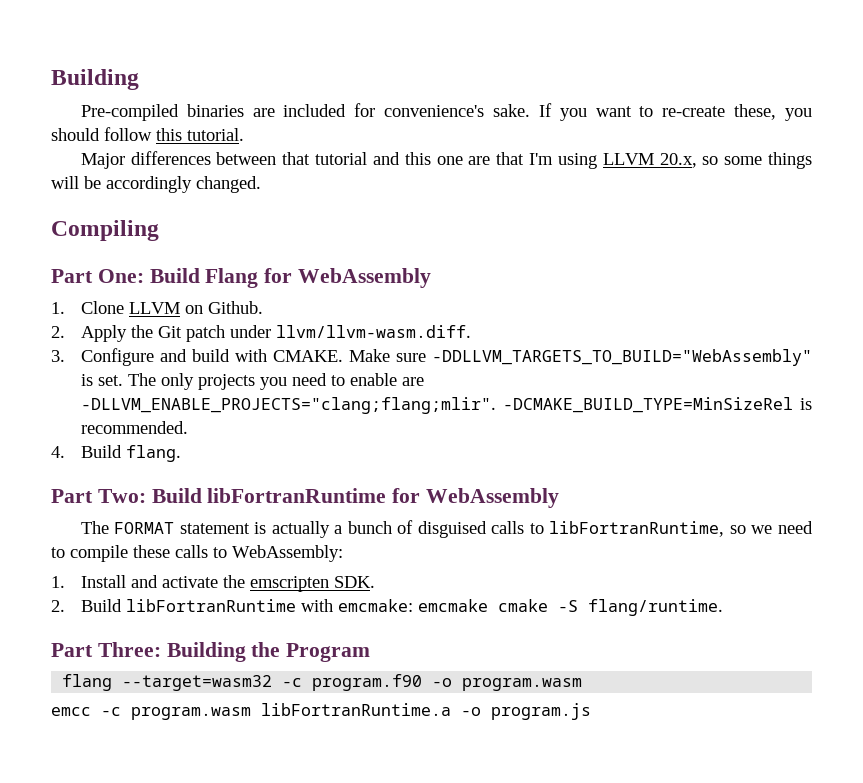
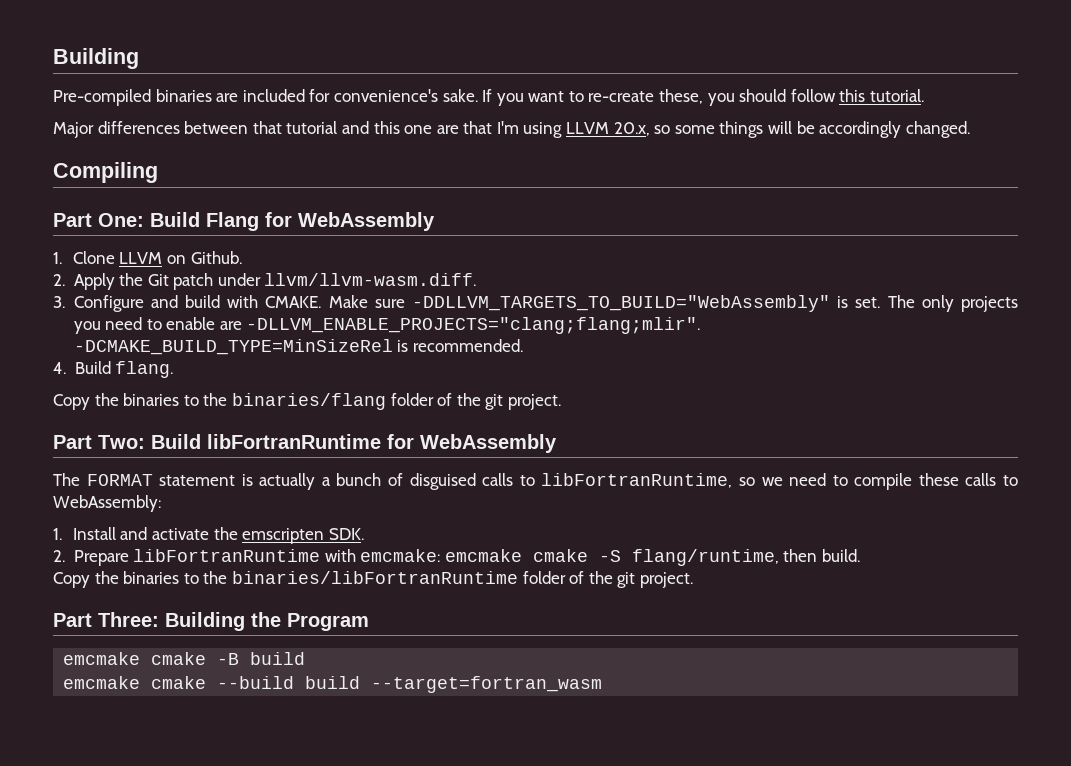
(182, 453) none -> [53,393,561,410] // Copy the binaries to the binaries/flang folder of the git project.
[81,599,123,612] Build -> [73,550,129,566] Prepare
[588,599,724,616] flang/runtime. -> [631,549,861,566] [53,571,693,588] flang/runtime, then build. // Copy the binaries to the binaries/libFortranRuntime folder of the git project.
[62,674,583,691] [51,703,591,720] flang --target=wasm32 -c program.f90 -o program.wasm // emcc -c program.wasm libFortranRuntime.a -o program.js -> [63,652,306,665] [63,676,603,693] emcmake cmake -B build // emcmake cmake --build build --target=fortran_wasm

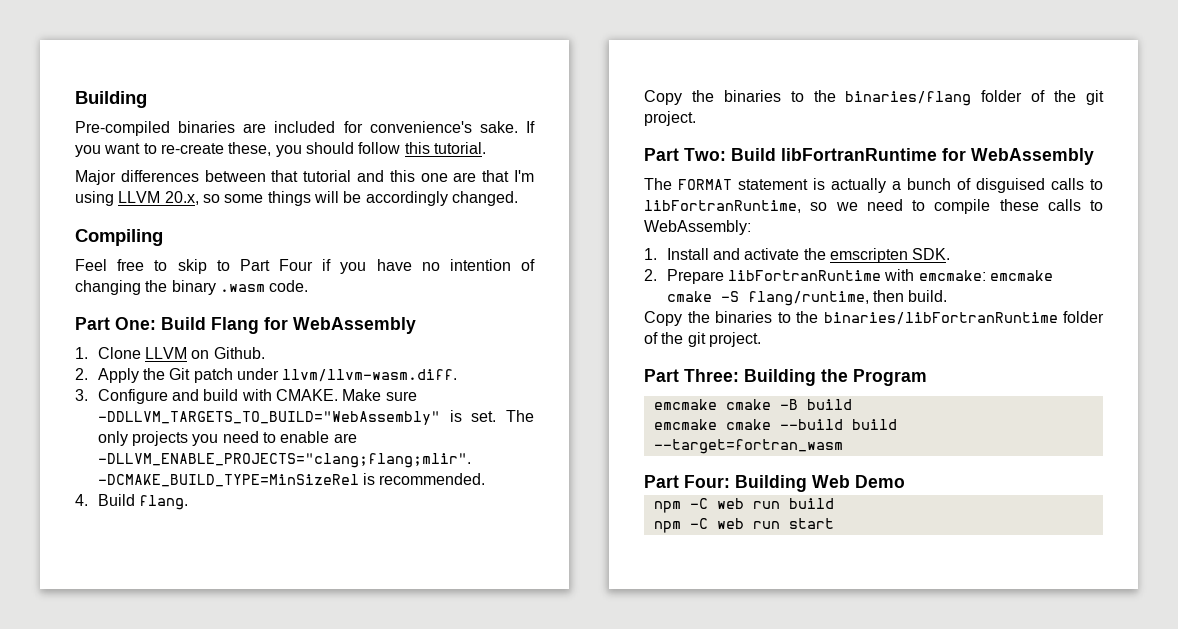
(158, 172) none -> [75,259,535,274] [75,280,309,295] // Feel free to skip to Part Four if you have no intention of changing the binary .wasm code.
(603, 684) none -> [644,475,905,492] [653,498,834,513] [653,518,834,533] // Part Four: Building Web Demo // npm -C web run build // npm -C web run start

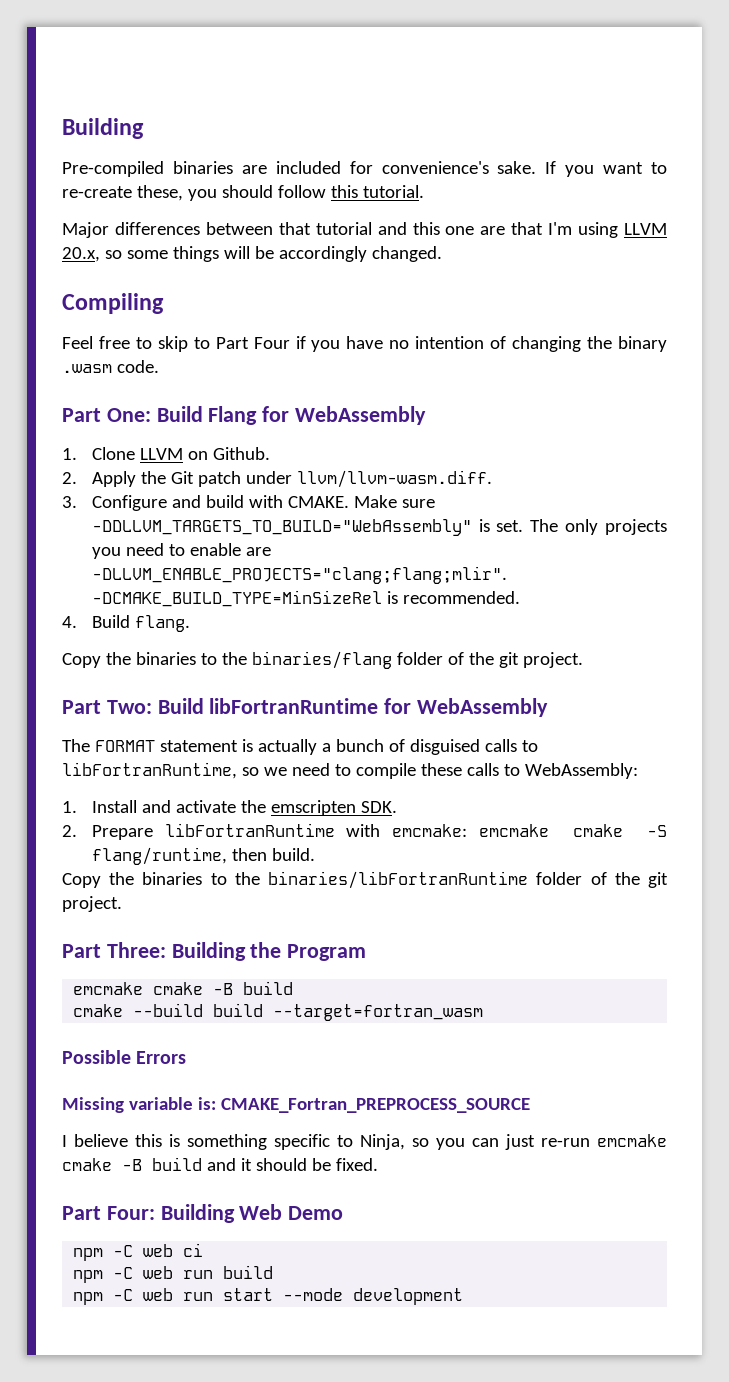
[653,419,717,430] emcmake -> (294, 988) none
(843, 446) none -> [62,1050,187,1064] [62,1097,530,1113] [62,1134,667,1150] [62,1157,378,1171] // Possible Errors // Missing variable is: CMAKE_Fortran_PREPROCESS_SOURCE // I believe this is something specific to Ninja, so you can just re-run emcmake cmake -B build and it should be fixed.
(905, 481) none -> [73,1243,204,1261] // npm -C web ci
(834, 523) none -> [283,1288,464,1305] --mode development

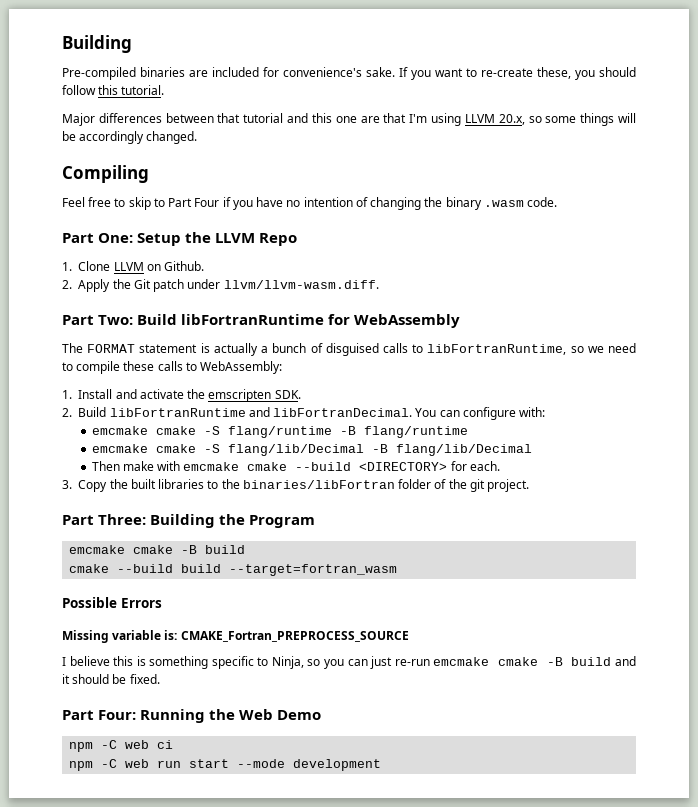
[156,406,427,425] Build Flang for WebAssembly -> [137,232,298,246] Setup the LLVM Repo
[62,495,435,511] [91,519,667,536] [91,543,271,559] [91,566,507,584] [91,590,520,607] [62,615,190,632] [62,651,583,669] // 3. Configure and build with CMAKE. Make sure -DDLLVM_TARGETS_TO_BUILD="WebAssembly" is set. The only projects you need to enable are -DLLVM_ENABLE_PROJECTS="clang;flang;mlir". -DCMAKE_BUILD_TYPE=MinSizeRel is recommended. // 4. Build flang. // Copy the binaries to the binaries/flang folder of the git project. -> (379, 284) none
[91,823,667,840] [91,847,315,865] [62,871,529,889] Prepare libFortranRuntime with emcmake: emcmake cmake -S flang/runtime, then build. // Copy the binaries to the binaries/libFortranRuntime -> [78,407,546,420] [91,426,468,438] [91,444,532,456] [91,461,500,471] [62,479,395,492] Build libFortranRuntime and libFortranDecimal. You can configure with: // emcmake cmake -S flang/runtime -B flang/runtime // emcmake cmake -S flang/lib/Decimal -B flang/lib/Decimal // Then make with emcmake cmake --build <DIRECTORY> for each. // 3. Copy the built libraries to the binaries/libFortran
[160,1204,235,1223] Building -> [140,709,236,723] Running the
[73,1265,274,1283] // npm -C web run build -> (174, 744) none

